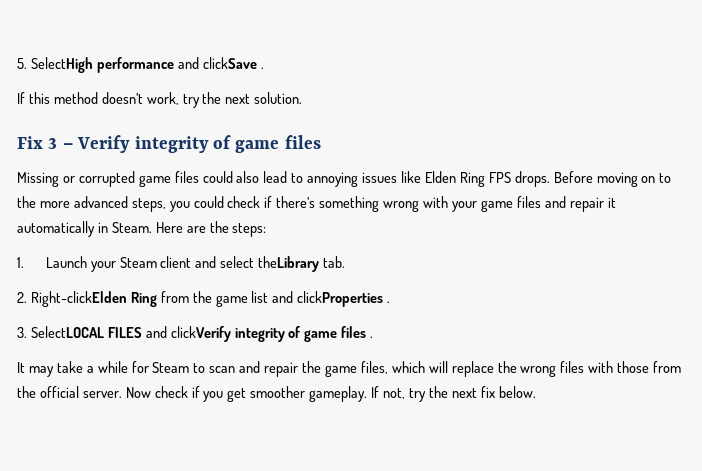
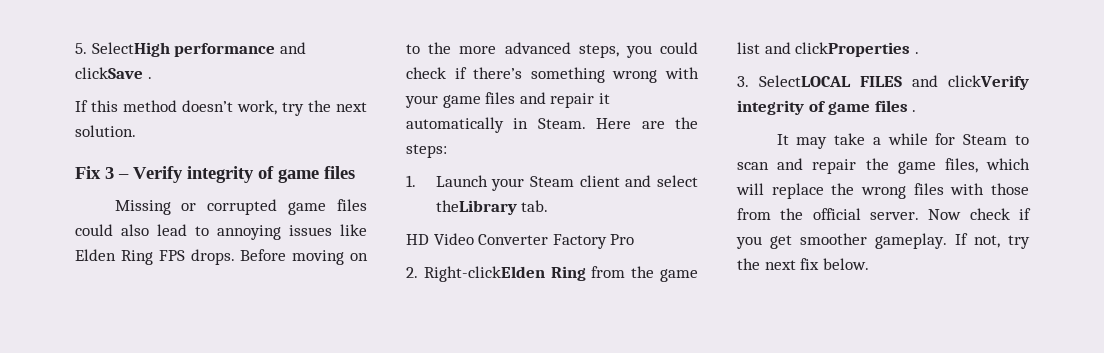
(346, 262) none -> [406,233,635,249] // HD Video Converter Factory Pro

